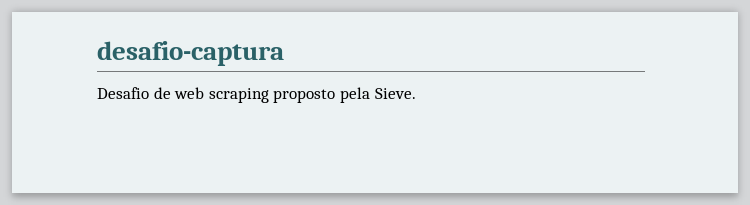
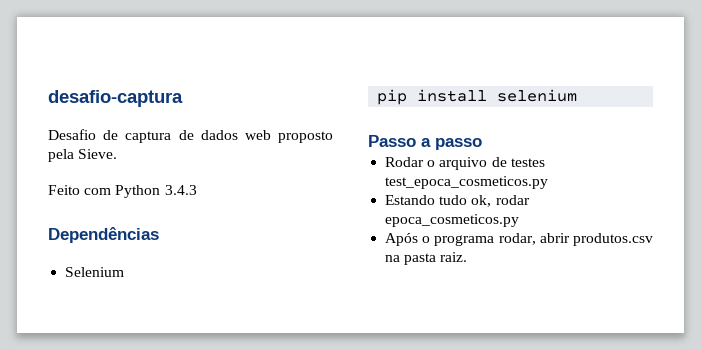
[174,87,269,103] web scraping -> [125,130,271,143] captura de dados web
(416, 93) none -> [48,185,197,198] [48,227,159,243] [65,267,125,277] [377,89,578,105] [368,135,482,150] [385,157,545,170] [385,176,549,189] [385,195,530,207] [385,214,520,227] [385,233,653,246] [385,252,468,265] // Feito com Python 3.4.3 // Dependências // Selenium // pip install selenium // Passo a passo // Rodar o arquivo de testes test_epoca_cosmeticos.py // Estando tudo ok, rodar epoca_cosmeticos.py // Após o programa rodar, abrir produtos.csv na pasta raiz.

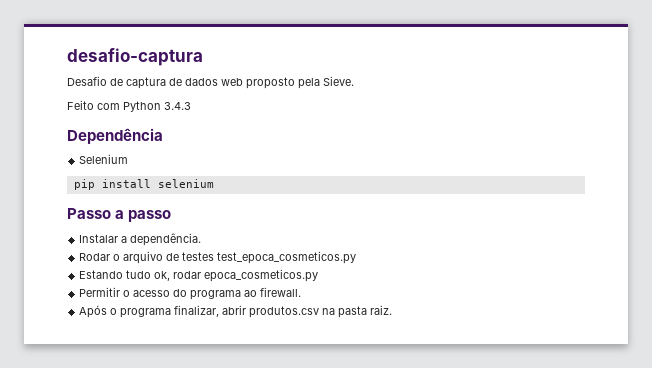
[48,227,159,243] Dependências -> [67,128,163,144] Dependência
(482, 144) none -> [79,233,202,246] // Instalar a dependência.
(520, 220) none -> [79,287,302,300] // Permitir o acesso do programa ao firewall.
[498,233,536,245] rodar, -> [174,305,220,317] finalizar,

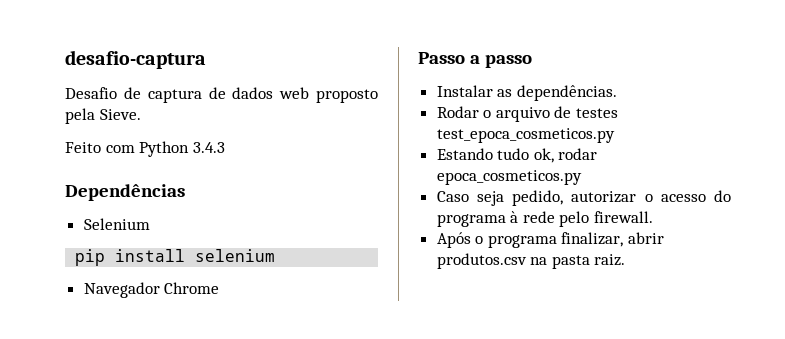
[67,128,163,144] Dependência -> [65,184,185,201] Dependências
(214, 183) none -> [83,282,220,298] // Navegador Chrome
[121,233,202,246] a dependência. -> [497,85,617,101] as dependências.
[79,287,121,297] Permitir -> [436,190,637,206] Caso seja pedido, autorizar
[244,290,258,297] ao -> [510,211,590,227] à rede pelo

